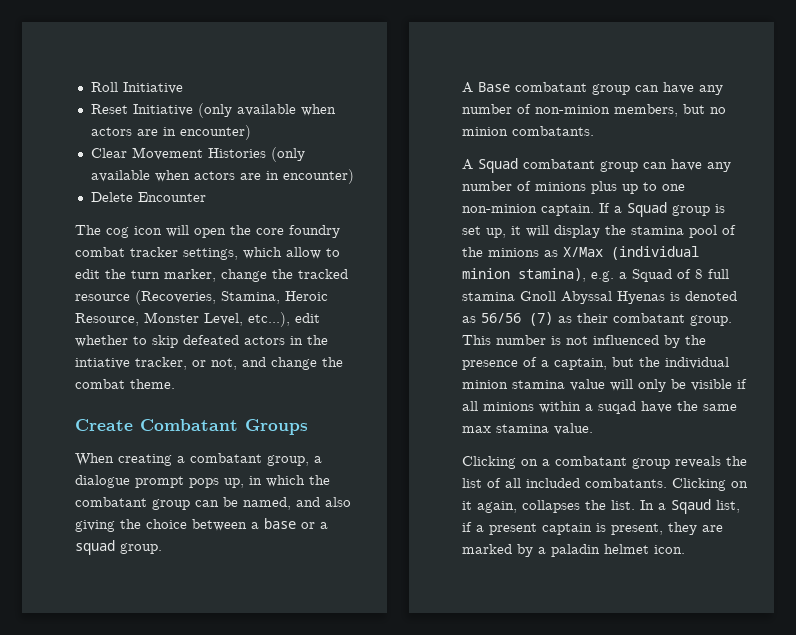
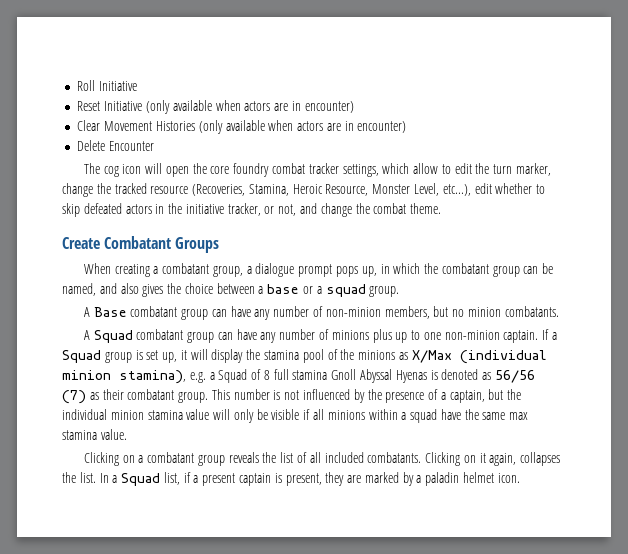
[75,358,130,369] intiative -> [185,204,224,214] initiative
[75,520,115,532] giving -> [142,284,164,297] gives
[598,401,636,414] suqad -> [410,409,438,423] squad
[671,499,711,514] Sqaud -> [121,473,161,486] Squad

